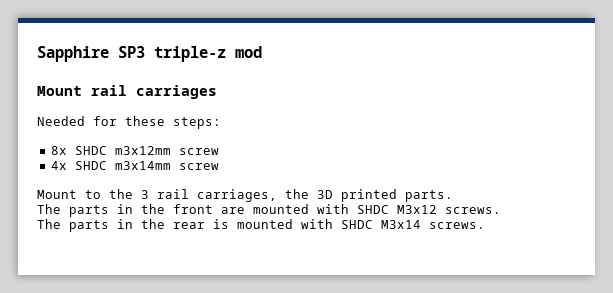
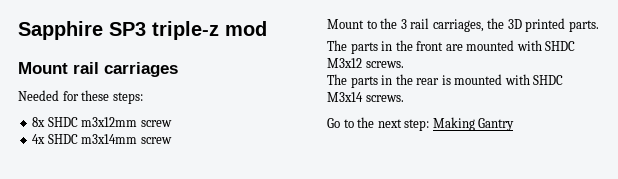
(485, 225) none -> [327,117,515,131] // Go to the next step: Making Gantry

